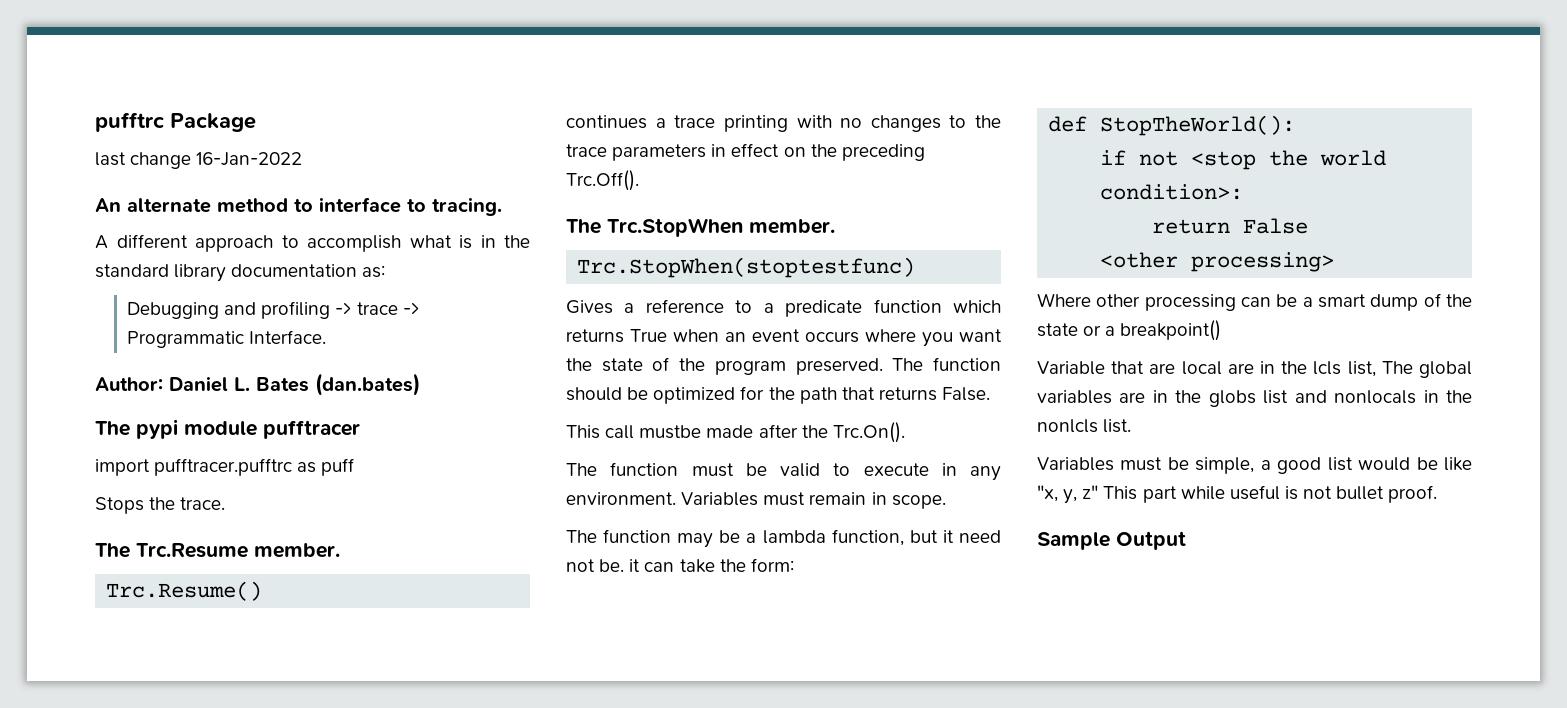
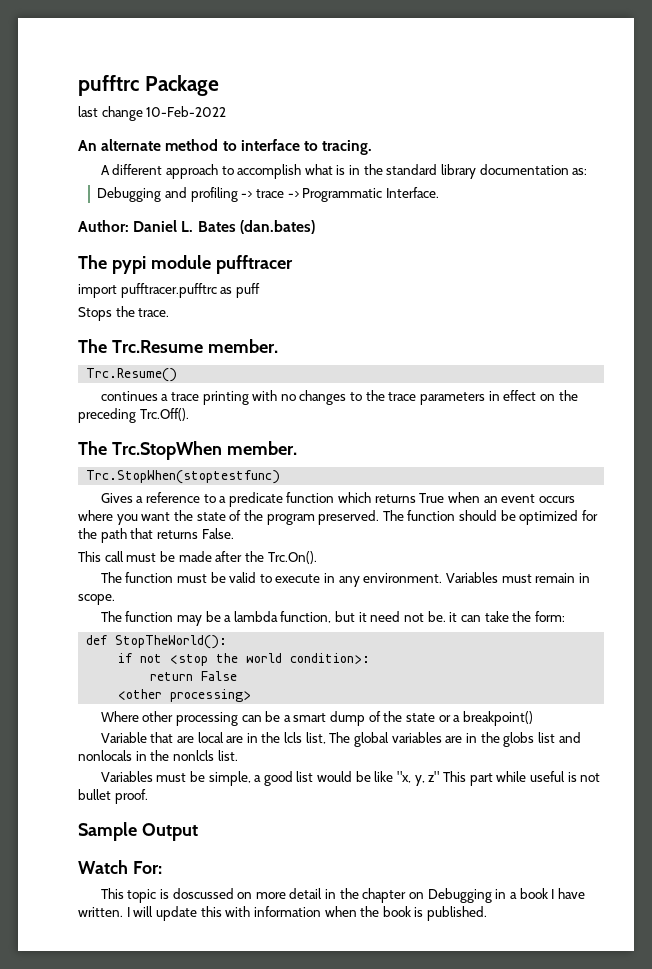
[196,152,303,166] 16-Jan-2022 -> [146,106,227,117] 10-Feb-2022
[639,425,702,439] mustbe -> [126,551,175,562] must be
(1186, 540) none -> [78,860,162,874] [100,888,585,903] [78,906,488,921] // Watch For: // This topic is doscussed on more detail in the chapter on Debugging in a book I have written. I will update this with information when the book is published.

